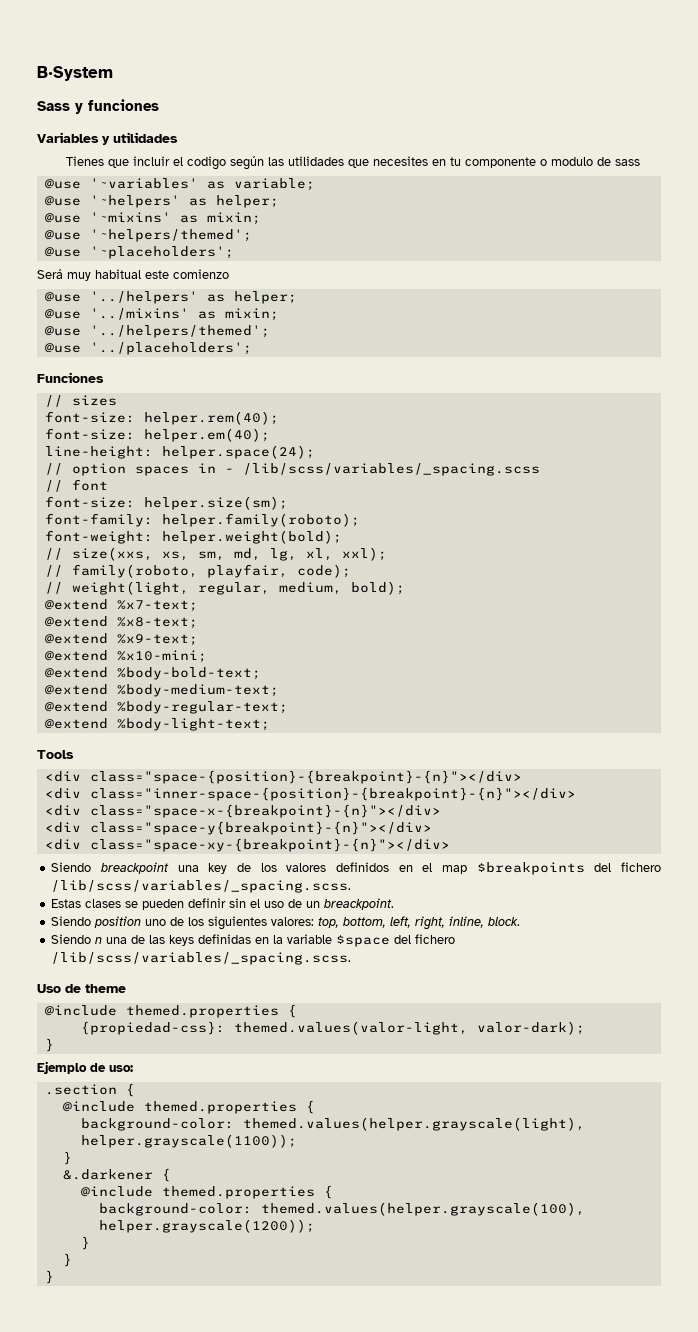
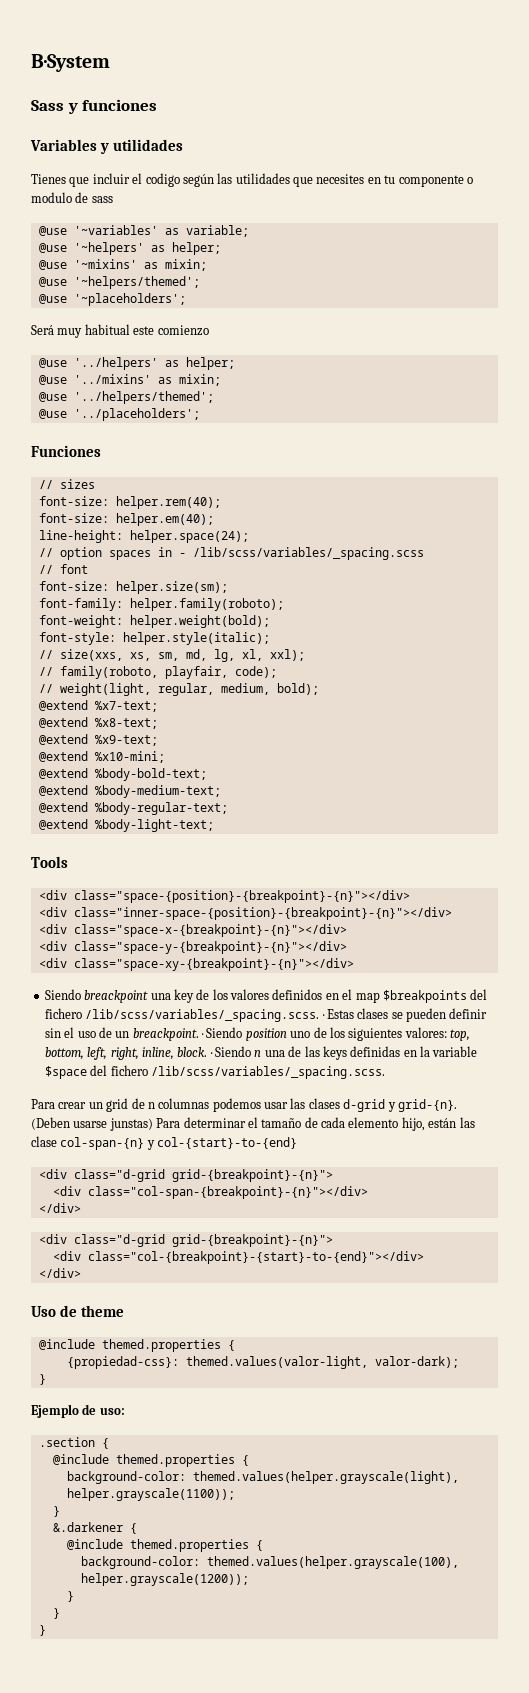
(342, 537) none -> [38,632,270,645] // font-style: helper.style(italic);
[89,821,432,835] class="space-y{breakpoint}-{n}"></div> -> [73,941,347,954] class="space-y-{breakpoint}-{n}"></div>
(352, 886) // -> [322,1014,325,1019] ·
(395, 904) // -> [202,1033,204,1038] ·
(521, 921) // -> [210,1052,213,1057] ·
(352, 958) none -> [31,1098,457,1112] [31,1117,475,1131] [31,1136,298,1150] [38,1169,333,1182] [52,1186,368,1199] [38,1203,81,1213] [38,1234,333,1247] [52,1251,424,1264] [38,1268,81,1278] // Para crear un grid de n columnas podemos usar las clases d-grid y grid-{n}. (Deben usarse junstas) Para determinar el tamaño de cada elemento hijo, están las clase col-span-{n} y col-{start}-to-{end} // <div class="d-grid grid-{breakpoint}-{n}"> // <div class="col-span-{breakpoint}-{n}"></div> // </div> // <div class="d-grid grid-{breakpoint}-{n}"> // <div class="col-{breakpoint}-{start}-to-{end}"></div> // </div>

